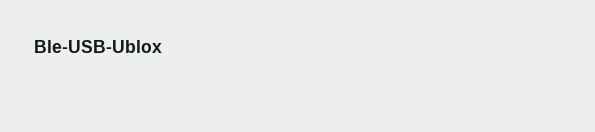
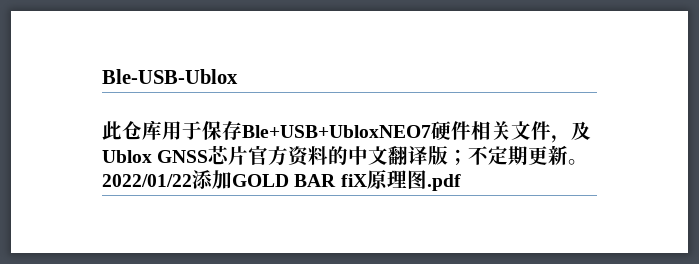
(162, 46) none -> [102,120,591,143] [102,145,589,167] [102,170,461,191] // 此仓库用于保存Ble+USB+UbloxNEO7硬件相关文件，及Ublox GNSS芯片官方资料的中文翻译版；不定期更新。2022/01/22添加GOLD BAR fiX原理图.pdf

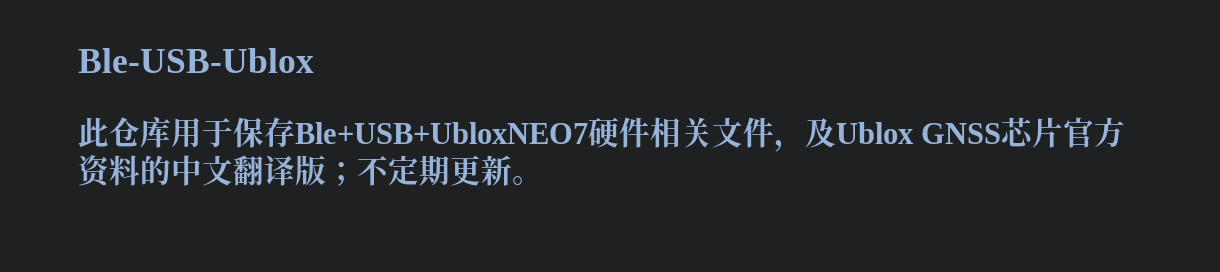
[102,170,461,191] 2022/01/22添加GOLD BAR fiX原理图.pdf -> (543, 181) none

